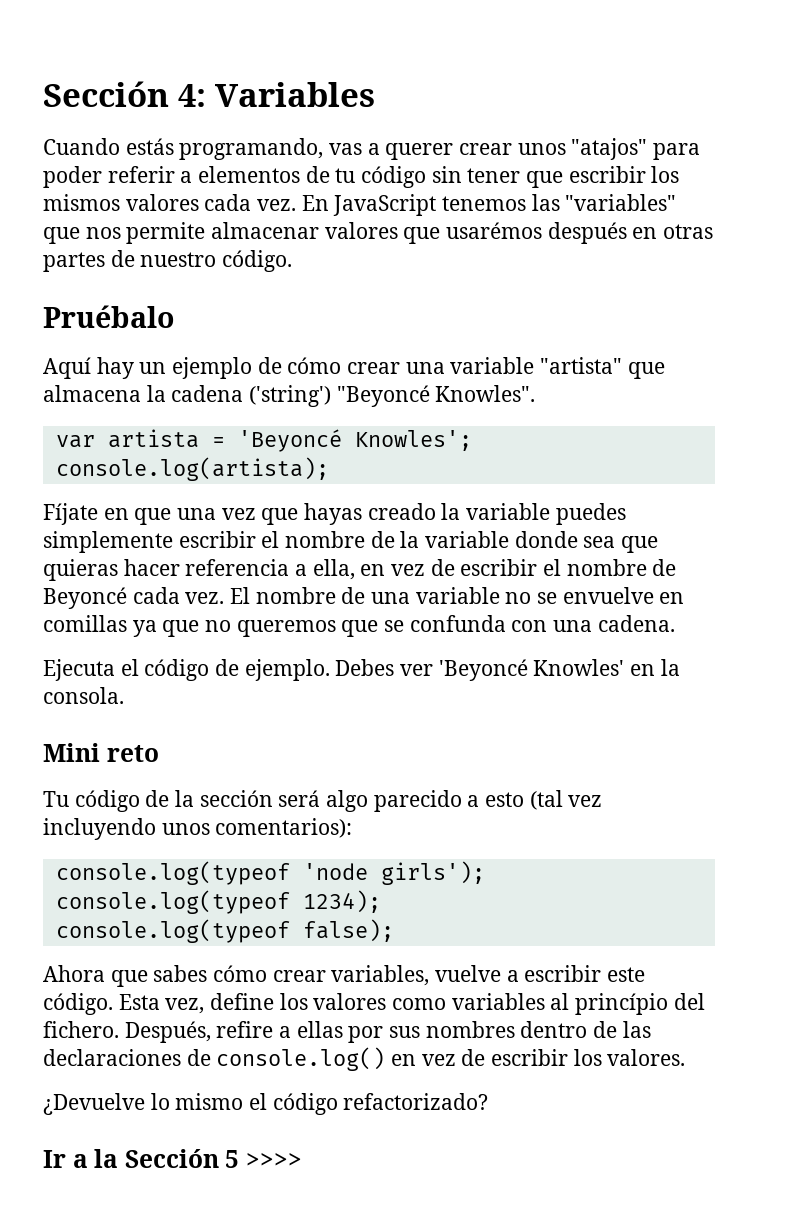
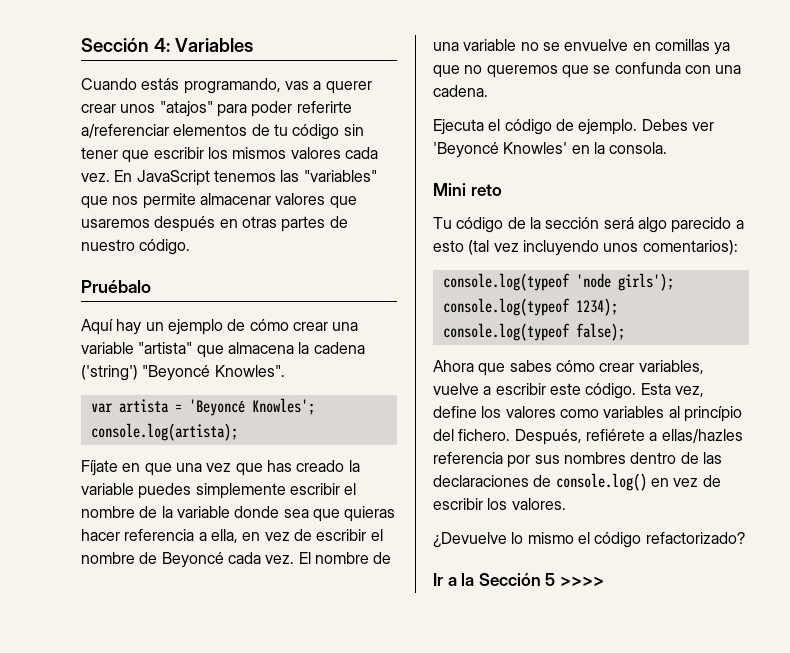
[107,166,193,183] referir a -> [296,101,352,113] [81,124,169,138] referirte a/referenciar
[446,222,543,239] usarémos -> [81,219,150,228] usaremos
[304,503,363,525] hayas -> [266,460,292,472] has
[216,1021,343,1038] refire a ellas -> [585,429,743,443] [433,452,503,464] refiérete a ellas/hazles referencia

